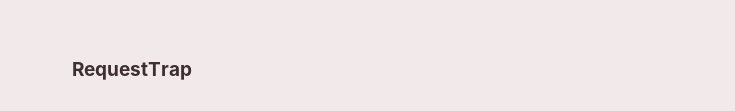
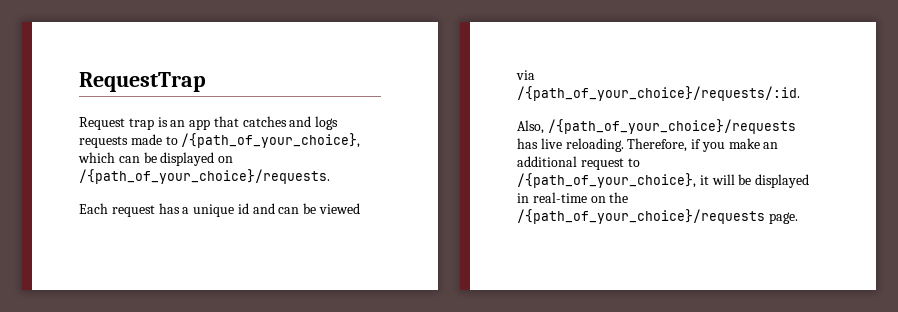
(192, 71) none -> [79,116,339,130] [79,133,361,148] [78,152,234,166] [79,169,330,184] [79,203,361,217] [516,70,535,80] [517,86,800,101] [517,119,796,134] [517,138,779,152] [517,156,640,170] [517,173,810,188] [517,192,629,203] [517,209,798,224] // Request trap is an app that catches and logs requests made to /{path_of_your_choice}, which can be displayed on /{path_of_your_choice}/requests. // Each request has a unique id and can be viewed via /{path_of_your_choice}/requests/:id. // Also, /{path_of_your_choice}/requests has live reloading. Therefore, if you make an additional request to /{path_of_your_choice}, it will be displayed in real-time on the /{path_of_your_choice}/requests page.

